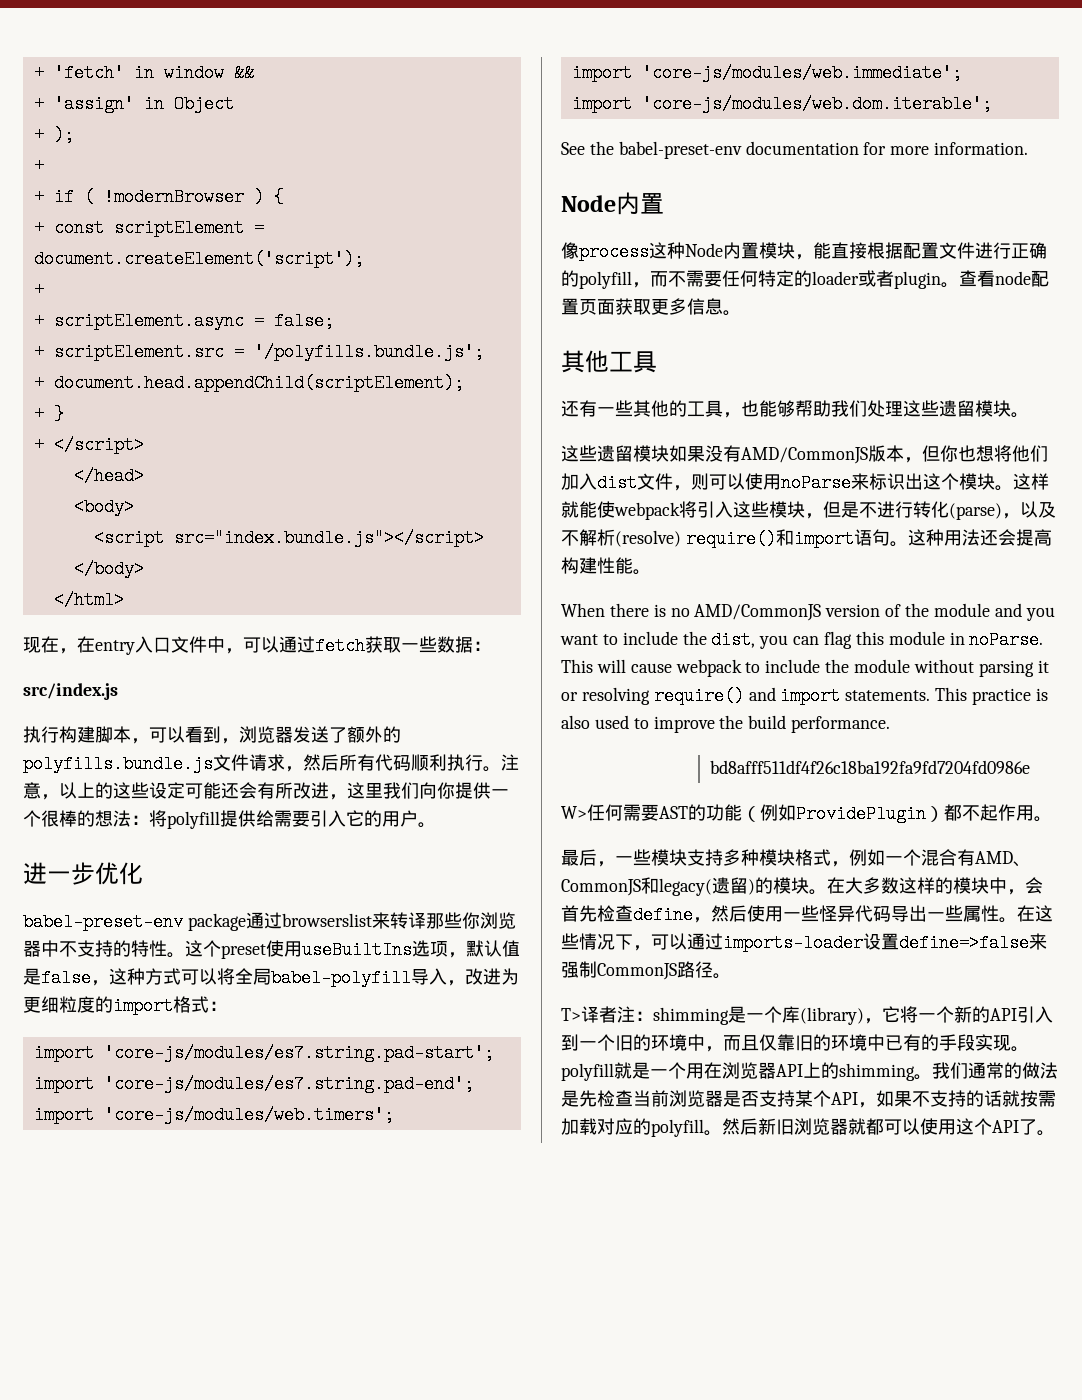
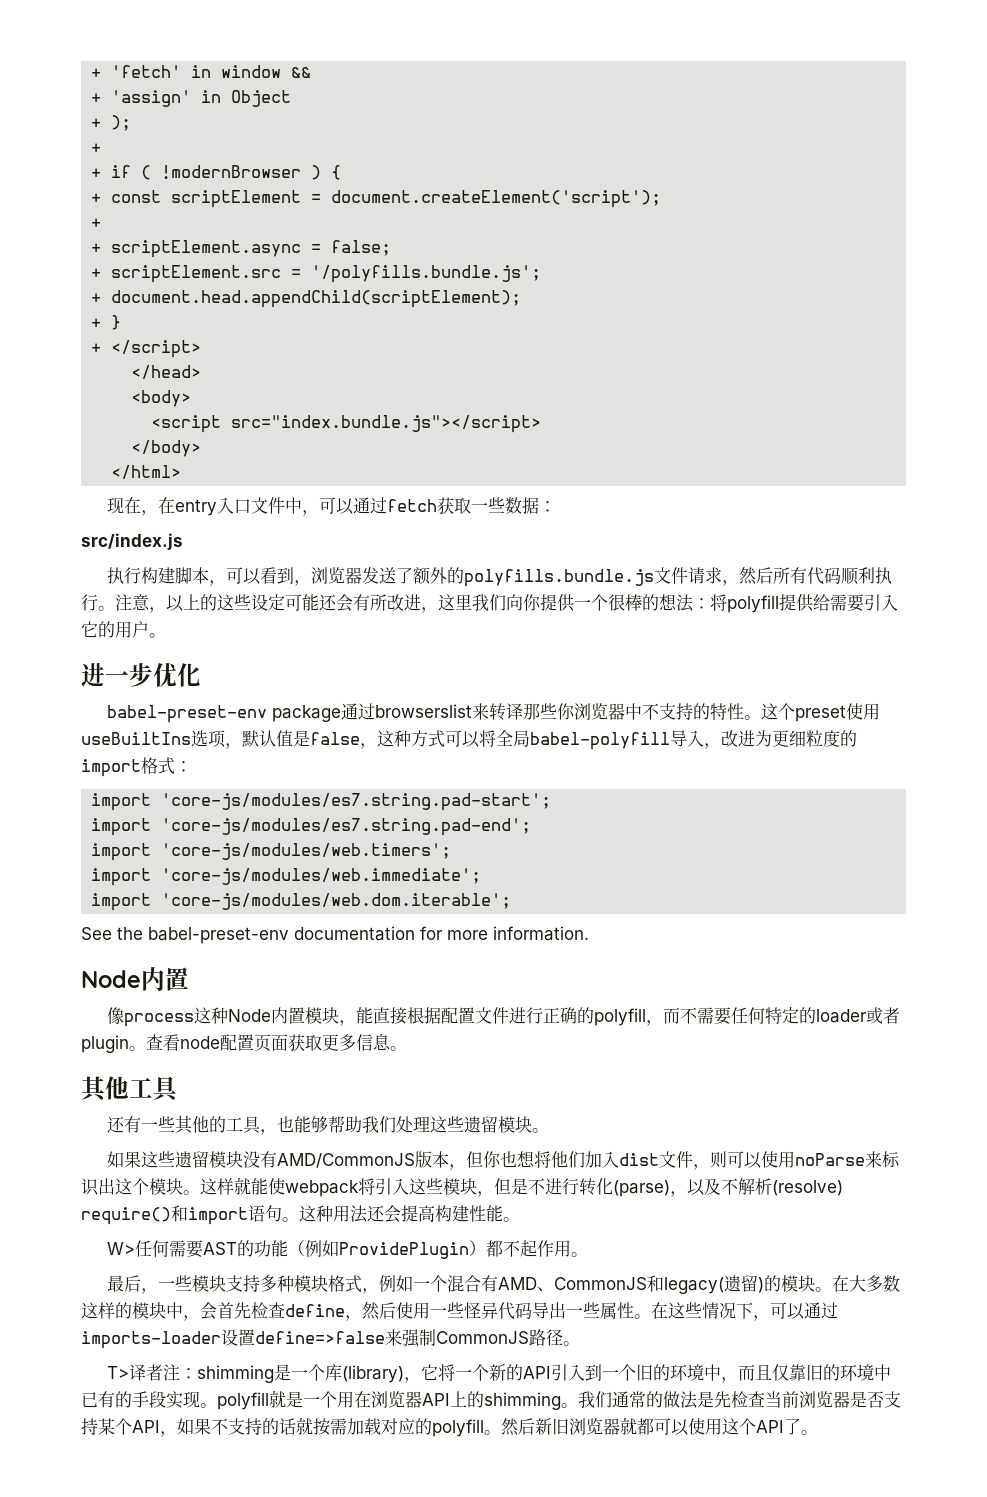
[561,445,705,462] 这些遗留模块如果 -> [106,1151,243,1168] 如果这些遗留模块
[561,603,1055,621] [560,631,1044,649] [561,659,1049,677] [561,687,1048,705] [561,715,891,733] [710,760,1031,774] // When there is no AMD/CommonJS version of the module and you want to include the dist, you can flag this module in noParse. This will cause webpack to include the module without parsing it or resolving require() and import statements. This practice is also used to improve the build performance. // bd8afff511df4f26c18ba192fa9fd7204fd0986e -> (520, 1219) none

